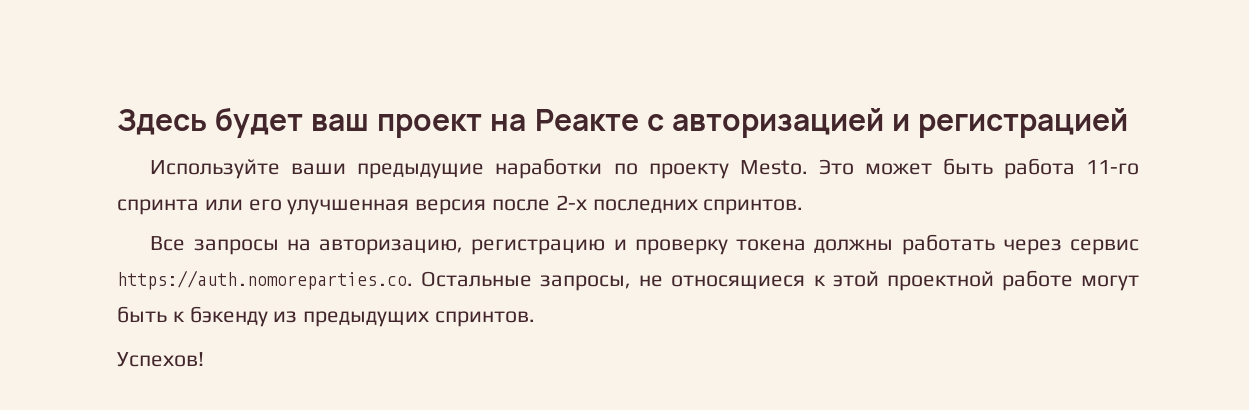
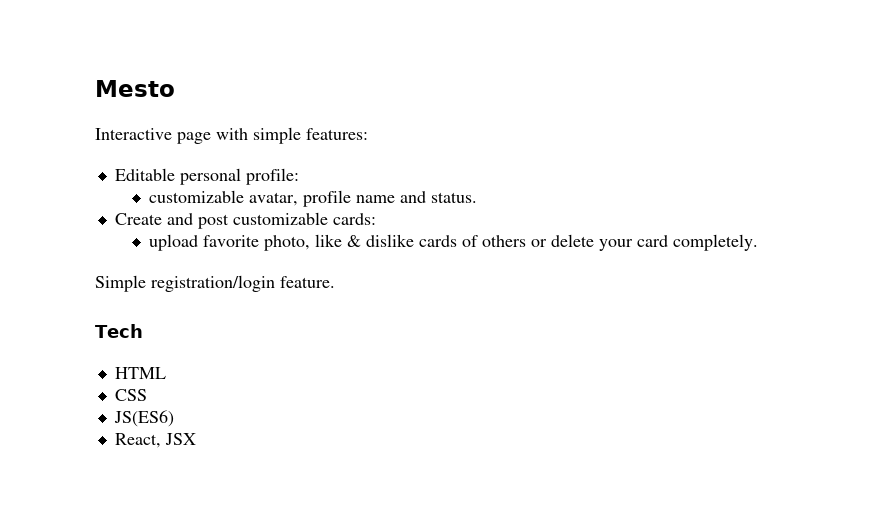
[117,107,1128,138] [150,158,1140,179] [117,195,804,215] [150,234,1139,255] [117,270,1139,291] [117,306,536,327] [117,352,204,367] Здесь будет ваш проект на Реакте с авторизацией и регистрацией // Используйте ваши предыдущие наработки по проекту Mesto. Это может быть работа 11-го спринта или его улучшенная версия после 2-х последних спринтов. // Все запросы на авторизацию, регистрацию и проверку токена должны работать через сервис https://auth.nomoreparties.co. Остальные запросы, не относящиеся к этой проектной работе могут быть к бэкенду из предыдущих спринтов. // Успехов! -> [95,80,175,97] [95,127,368,144] [114,168,299,185] [149,190,478,207] [114,212,376,229] [149,234,759,251] [95,275,335,292] [95,324,143,338] [114,367,166,379] [114,389,147,401] [113,410,174,427] [114,433,196,448] Mesto // Interactive page with simple features: // Editable personal profile: // customizable avatar, profile name and status. // Create and post customizable cards: // upload favorite photo, like & dislike cards of others or delete your card completely. // Simple registration/login feature. // Tech // HTML // CSS // JS(ES6) // React, JSX

